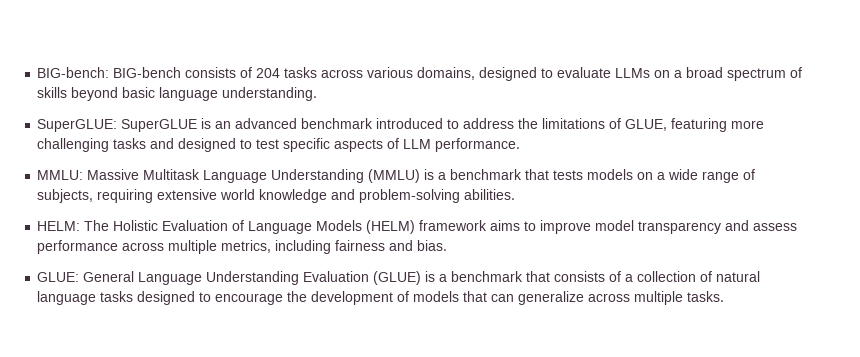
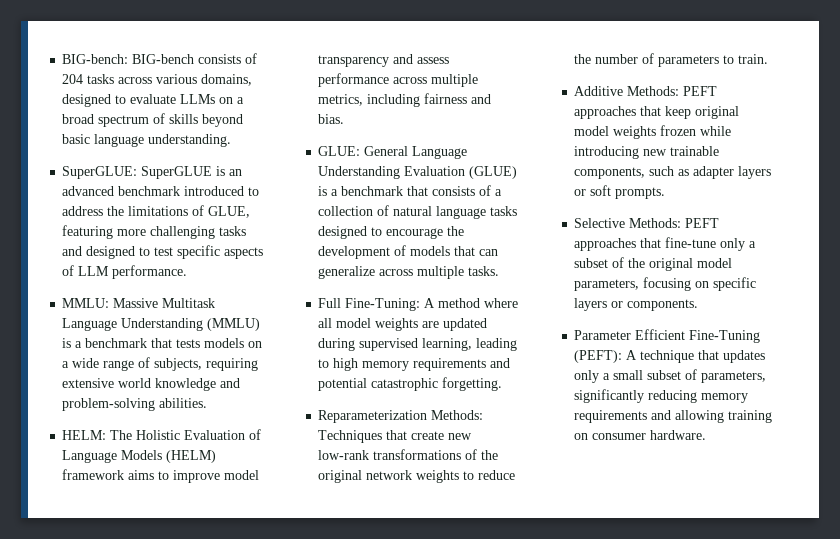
(725, 296) none -> [318,298,519,311] [318,318,488,331] [318,338,518,351] [318,358,511,371] [318,377,503,391] [318,410,484,423] [318,430,473,443] [318,449,499,460] [318,470,516,483] [574,53,769,67] [574,86,718,96] [574,106,740,119] [574,125,732,139] [574,146,720,159] [574,166,772,179] [574,185,666,199] [574,218,720,228] [574,237,757,251] [574,257,733,271] [574,277,757,291] [574,298,699,311] [574,329,761,343] [574,350,766,363] [574,369,767,383] [574,389,749,403] [574,410,773,423] [574,430,707,440] // Full Fine-Tuning: A method where all model weights are updated during supervised learning, leading to high memory requirements and potential catastrophic forgetting. // Reparameterization Methods: Techniques that create new low-rank transformations of the original network weights to reduce the number of parameters to train. // Additive Methods: PEFT approaches that keep original model weights frozen while introducing new trainable components, such as adapter layers or soft prompts. // Selective Methods: PEFT approaches that fine-tune only a subset of the original model parameters, focusing on specific layers or components. // Parameter Efficient Fine-Tuning (PEFT): A technique that updates only a small subset of parameters, significantly reducing memory requirements and allowing training on consumer hardware.

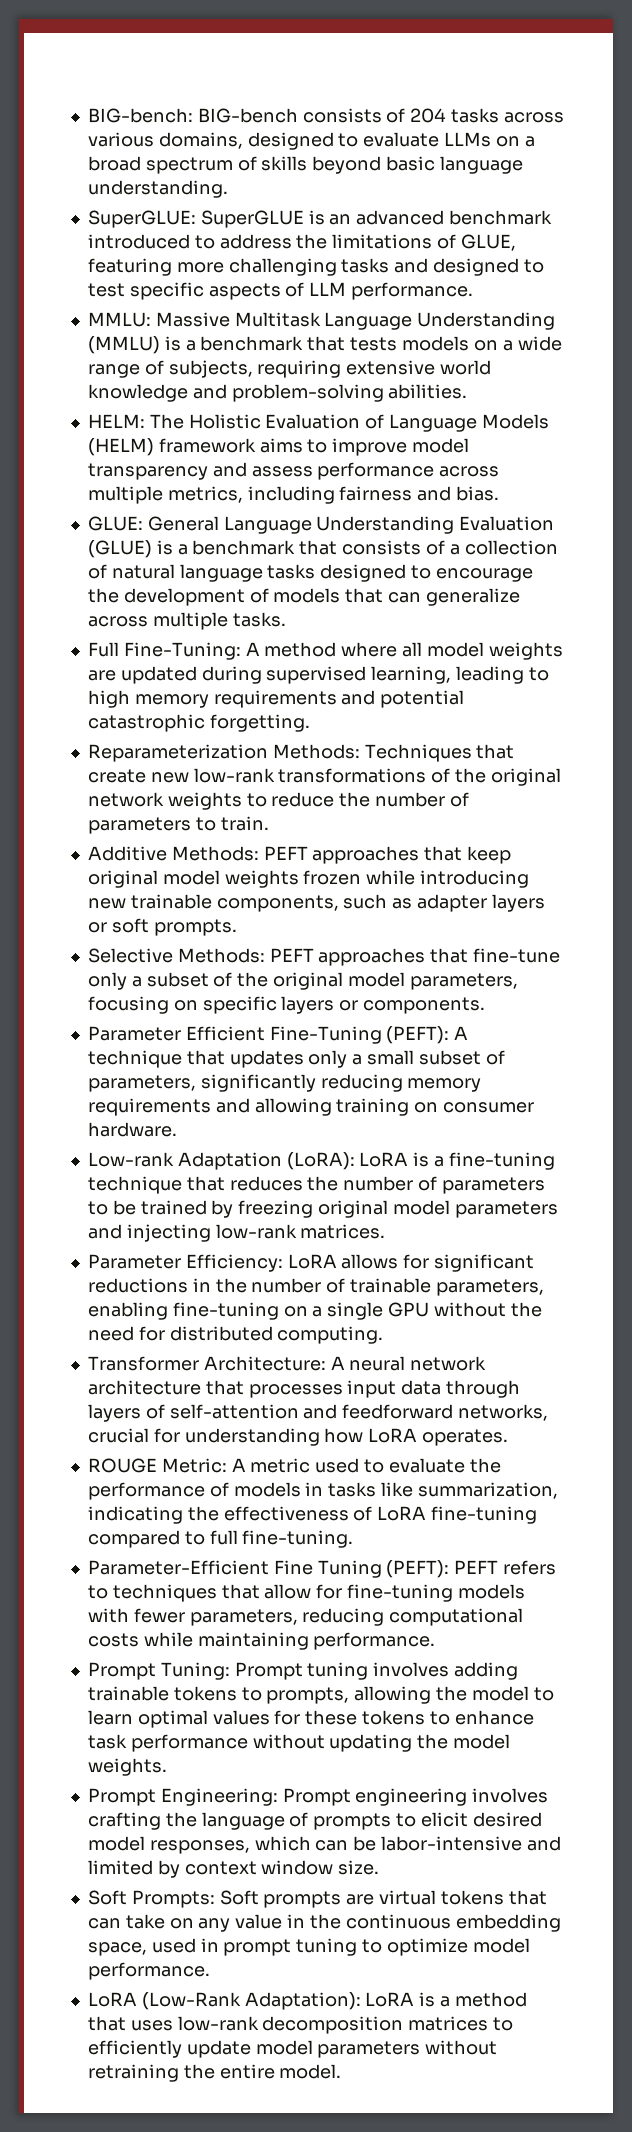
(707, 435) none -> [87,1152,555,1170] [87,1176,545,1194] [87,1200,558,1218] [87,1224,386,1242] [87,1254,535,1272] [87,1278,544,1296] [87,1302,542,1320] [87,1326,384,1344] [87,1356,487,1371] [87,1380,521,1398] [87,1404,549,1422] [87,1428,509,1446] [87,1458,501,1473] [87,1482,558,1500] [87,1506,538,1524] [87,1530,354,1548] [87,1560,557,1578] [87,1584,525,1602] [87,1608,524,1626] [87,1632,436,1650] [87,1662,519,1680] [87,1686,554,1704] [87,1710,534,1728] [87,1734,511,1752] [87,1758,167,1776] [87,1788,549,1806] [87,1812,542,1830] [87,1836,561,1854] [87,1860,380,1878] [87,1890,547,1908] [87,1914,561,1932] [87,1938,530,1956] [87,1962,210,1980] [87,1992,527,2010] [87,2016,514,2034] [87,2040,498,2058] [87,2064,342,2082] // Low-rank Adaptation (LoRA): LoRA is a fine-tuning technique that reduces the number of parameters to be trained by freezing original model parameters and injecting low-rank matrices. // Parameter Efficiency: LoRA allows for significant reductions in the number of trainable parameters, enabling fine-tuning on a single GPU without the need for distributed computing. // Transformer Architecture: A neural network architecture that processes input data through layers of self-attention and feedforward networks, crucial for understanding how LoRA operates. // ROUGE Metric: A metric used to evaluate the performance of models in tasks like summarization, indicating the effectiveness of LoRA fine-tuning compared to full fine-tuning. // Parameter-Efficient Fine Tuning (PEFT): PEFT refers to techniques that allow for fine-tuning models with fewer parameters, reducing computational costs while maintaining performance. // Prompt Tuning: Prompt tuning involves adding trainable tokens to prompts, allowing the model to learn optimal values for these tokens to enhance task performance without updating the model weights. // Prompt Engineering: Prompt engineering involves crafting the language of prompts to elicit desired model responses, which can be labor-intensive and limited by context window size. // Soft Prompts: Soft prompts are virtual tokens that can take on any value in the continuous embedding space, used in prompt tuning to optimize model performance. // LoRA (Low-Rank Adaptation): LoRA is a method that uses low-rank decomposition matrices to efficiently update model parameters without retraining the entire model.

